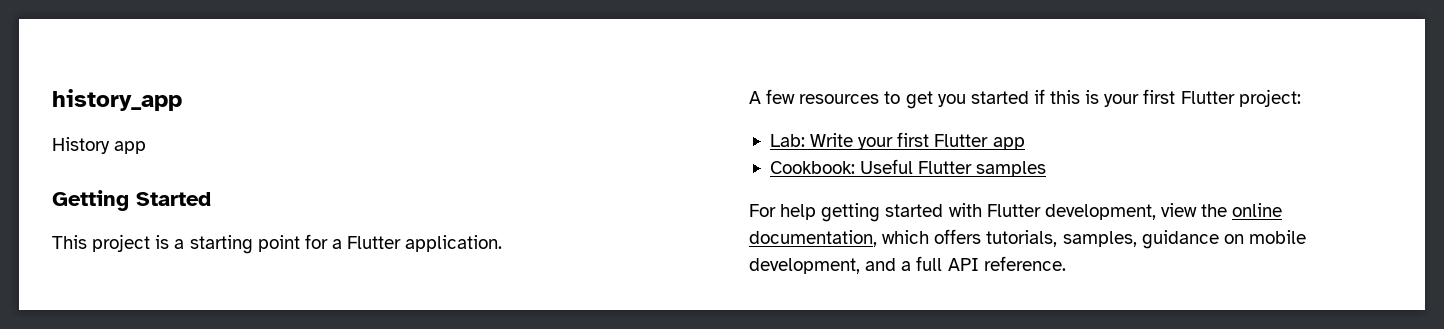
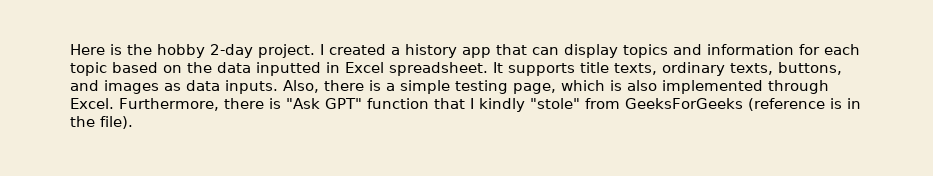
[52,89,182,111] [52,137,147,154] [52,190,211,211] [52,234,503,254] [749,89,1301,109] [769,132,1025,150] [769,159,1047,177] [749,203,1283,222] [749,229,1306,249] [749,256,1066,274] history_app // History app // Getting Started // This project is a starting point for a Flutter application. // A few resources to get you started if this is your first Flutter project: // Lab: Write your first Flutter app // Cookbook: Useful Flutter samples // For help getting started with Flutter development, view the online documentation, which offers tutorials, samples, guidance on mobile development, and a full API reference. -> [70,44,860,58] [70,62,842,76] [70,80,829,94] [70,98,861,112] [70,116,133,129] Here is the hobby 2-day project. I created a history app that can display topics and information for each topic based on the data inputted in Excel spreadsheet. It supports title texts, ordinary texts, buttons, and images as data inputs. Also, there is a simple testing page, which is also implemented through Excel. Furthermore, there is "Ask GPT" function that I kindly "stole" from GeeksForGeeks (reference is in the file).

